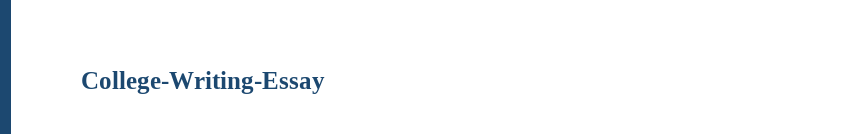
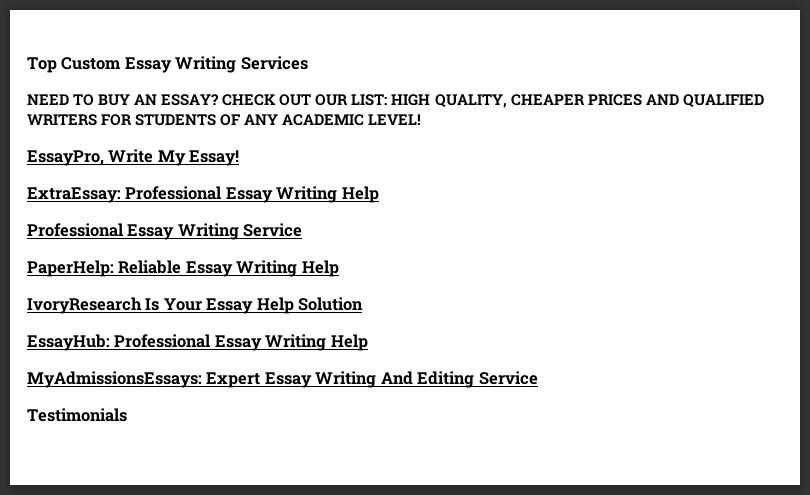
[81,71,325,94] College-Writing-Essay -> [27,56,308,73] [27,94,764,108] [27,114,422,126] [27,149,240,166] [27,186,379,203] [27,223,303,240] [27,260,339,277] [27,297,364,314] [27,334,368,351] [27,371,538,388] [27,408,127,422] Top Custom Essay Writing Services // NEED TO BUY AN ESSAY? CHECK OUT OUR LIST: HIGH QUALITY, CHEAPER PRICES AND QUALIFIED WRITERS FOR STUDENTS OF ANY ACADEMIC LEVEL! // EssayPro, Write My Essay! // ExtraEssay: Professional Essay Writing Help // Professional Essay Writing Service // PaperHelp: Reliable Essay Writing Help // IvoryResearch Is Your Essay Help Solution // EssayHub: Professional Essay Writing Help // MyAdmissionsEssays: Expert Essay Writing And Editing Service // Testimonials

